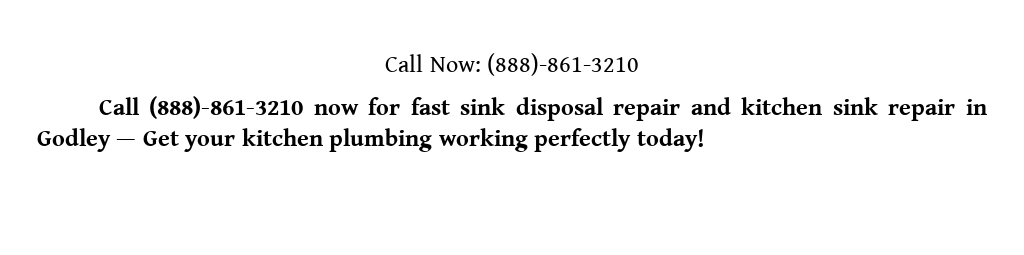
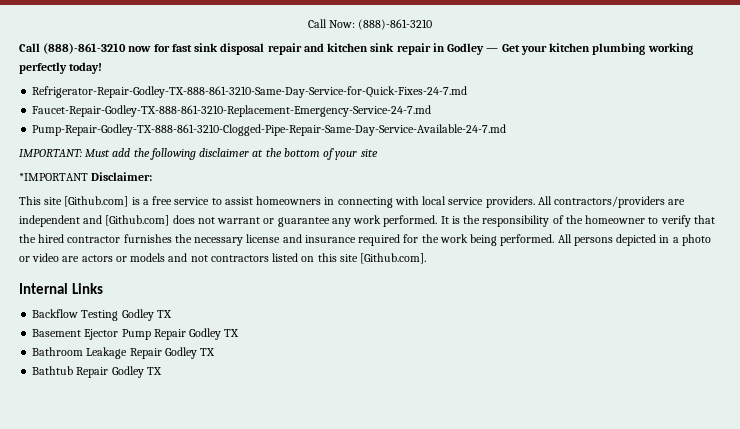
(705, 140) none -> [32,86,468,98] [32,105,432,117] [32,124,507,136] [19,148,378,160] [19,172,153,181] [19,196,686,208] [19,215,715,227] [19,234,711,246] [19,253,427,264] [19,283,103,294] [32,309,172,321] [32,328,240,340] [32,347,216,359] [32,366,162,378] // Refrigerator-Repair-Godley-TX-888-861-3210-Same-Day-Service-for-Quick-Fixes-24-7.md // Faucet-Repair-Godley-TX-888-861-3210-Replacement-Emergency-Service-24-7.md // Pump-Repair-Godley-TX-888-861-3210-Clogged-Pipe-Repair-Same-Day-Service-Available-24-7.md // IMPORTANT: Must add the following disclaimer at the bottom of your site // *IMPORTANT Disclaimer: // This site [Github.com] is a free service to assist homeowners in connecting with local service providers. All contractors/providers are independent and [Github.com] does not warrant or guarantee any work performed. It is the responsibility of the homeowner to verify that the hired contractor furnishes the necessary license and insurance required for the work being performed. All persons depicted in a photo or video are actors or models and not contractors listed on this site [Github.com]. // Internal Links // Backflow Testing Godley TX // Basement Ejector Pump Repair Godley TX // Bathroom Leakage Repair Godley TX // Bathtub Repair Godley TX

